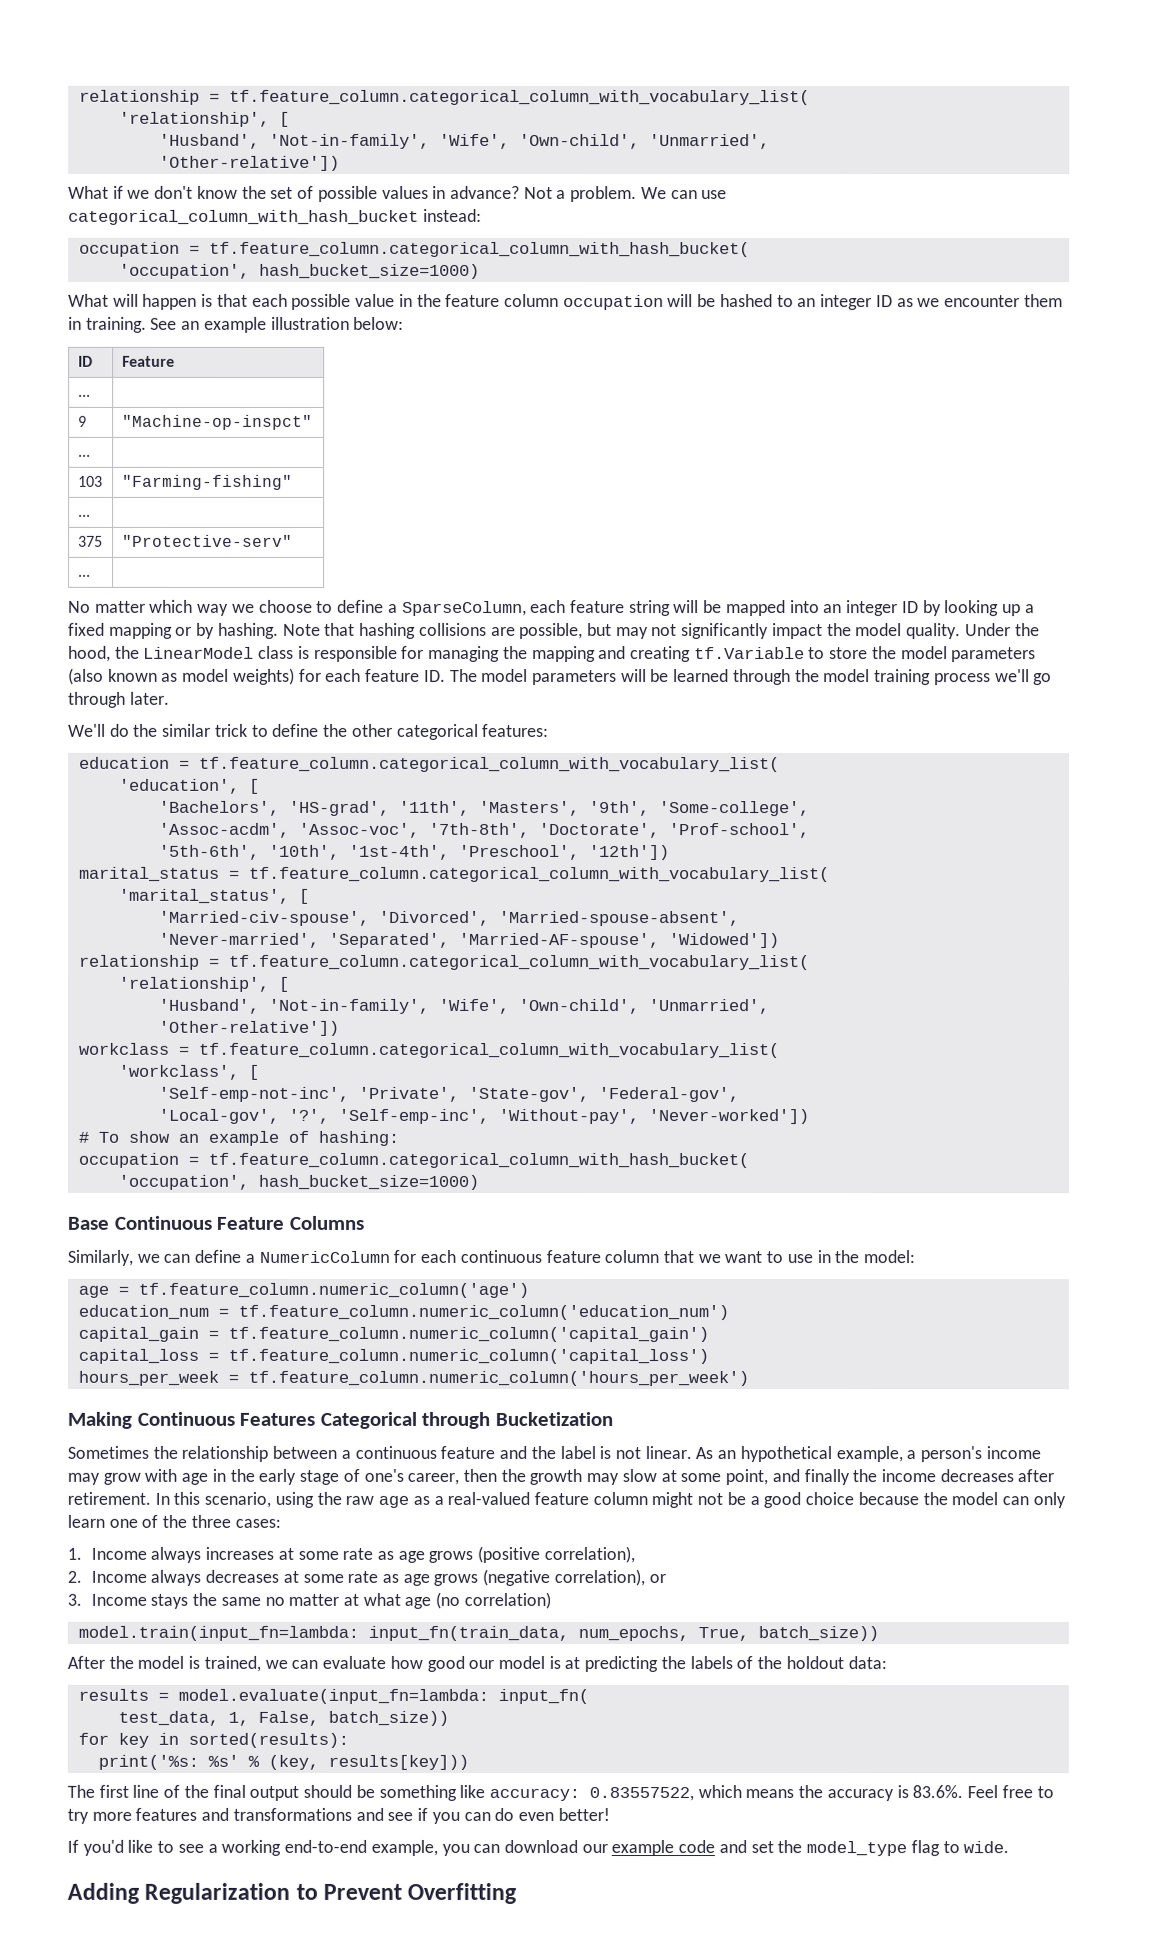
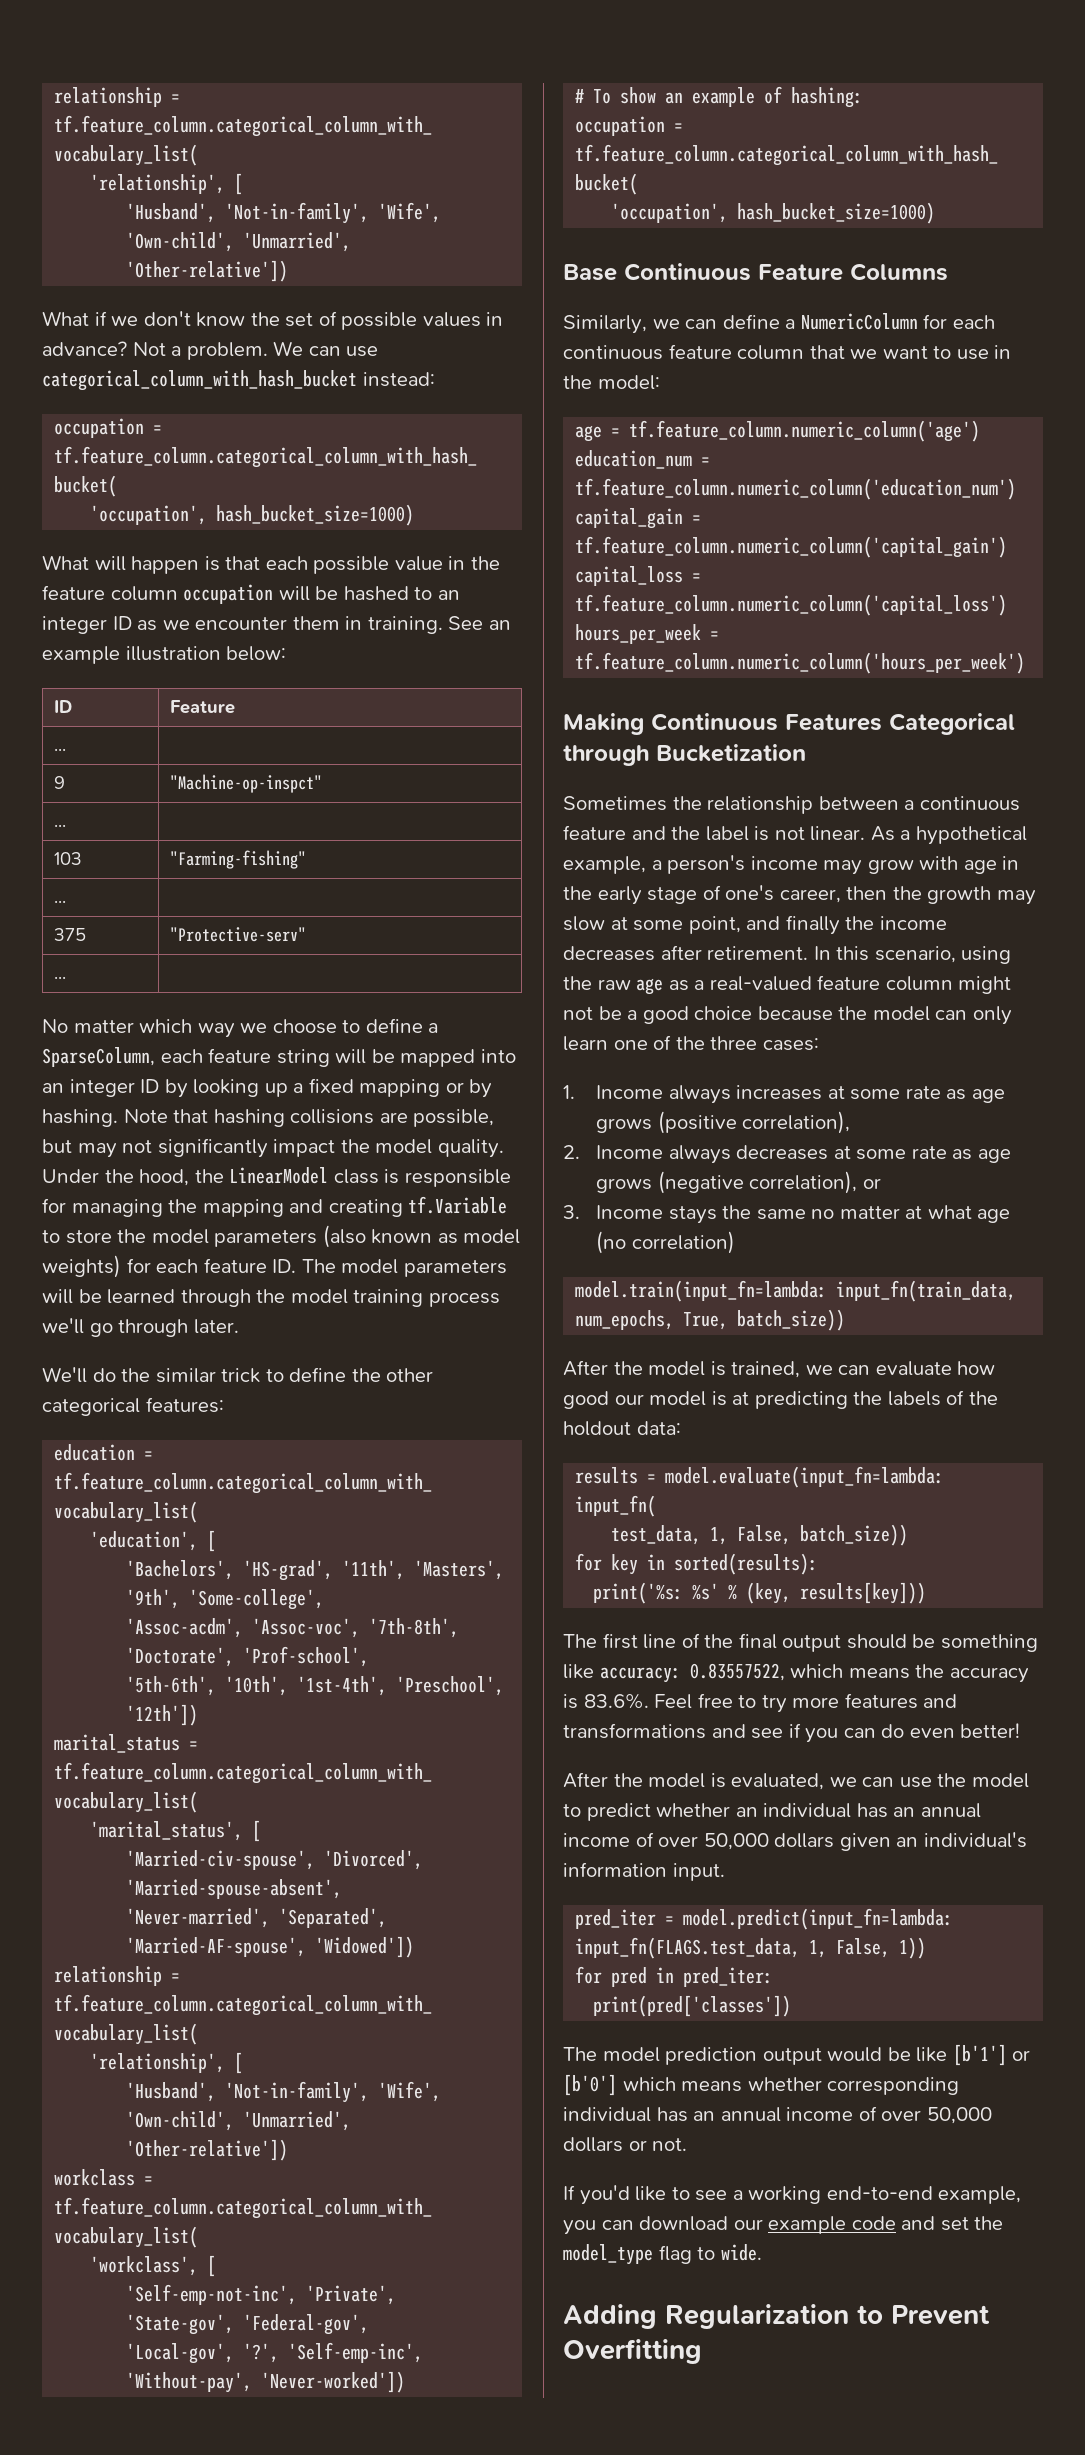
[717,1450,737,1460] an -> [900,830,911,840] a
(610, 1814) none -> [563,1772,1029,1790] [563,1803,981,1821] [563,1832,1027,1851] [563,1862,725,1881] [575,1908,954,1930] [575,1937,927,1959] [575,1966,774,1987] [593,1995,792,2017] [563,2044,1031,2066] [563,2074,960,2096] [563,2106,992,2124] [563,2137,688,2152] // After the model is evaluated, we can use the model to predict whether an individual has an annual income of over 50,000 dollars given an individual's information input. // pred_iter = model.predict(input_fn=lambda: input_fn(FLAGS.test_data, 1, False, 1)) // for pred in pred_iter: // print(pred['classes']) // The model prediction output would be like [b'1'] or [b'0'] which means whether corresponding individual has an annual income of over 50,000 dollars or not.

